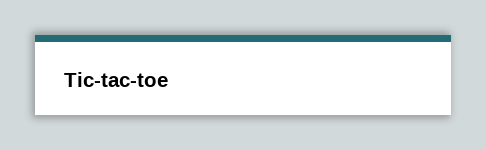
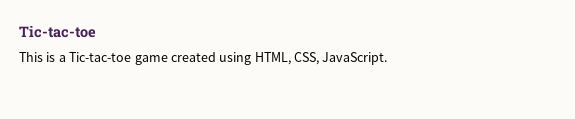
[64,72,168,87] Tic-tac-toe -> [19,25,96,38] [19,52,388,65] Tic-tac-toe // This is a Tic-tac-toe game created using HTML, CSS, JavaScript.

